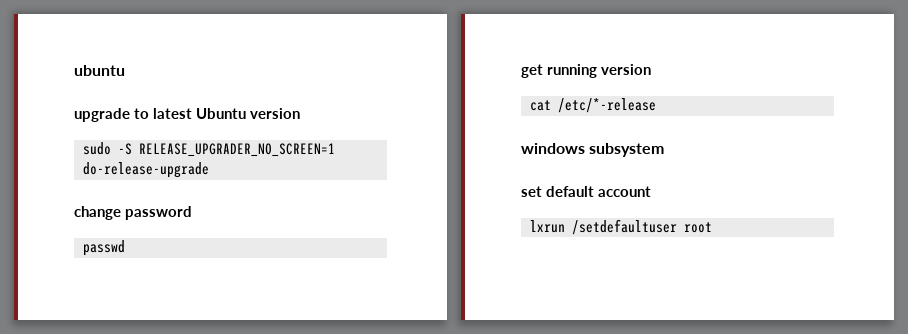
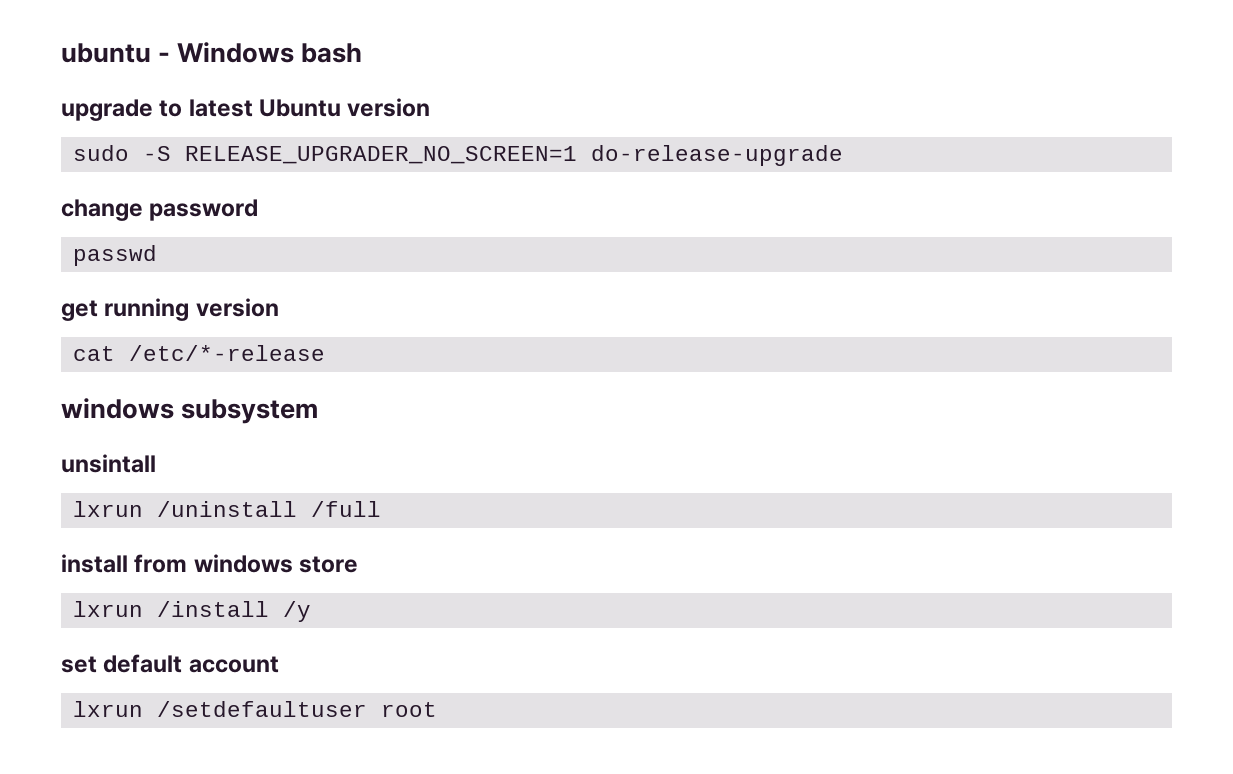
(125, 70) none -> [158,42,363,63] - Windows bash
(665, 150) none -> [61,454,156,473] [73,501,382,517] [61,554,359,573] [73,601,312,622] // unsintall // lxrun /uninstall /full // install from windows store // lxrun /install /y

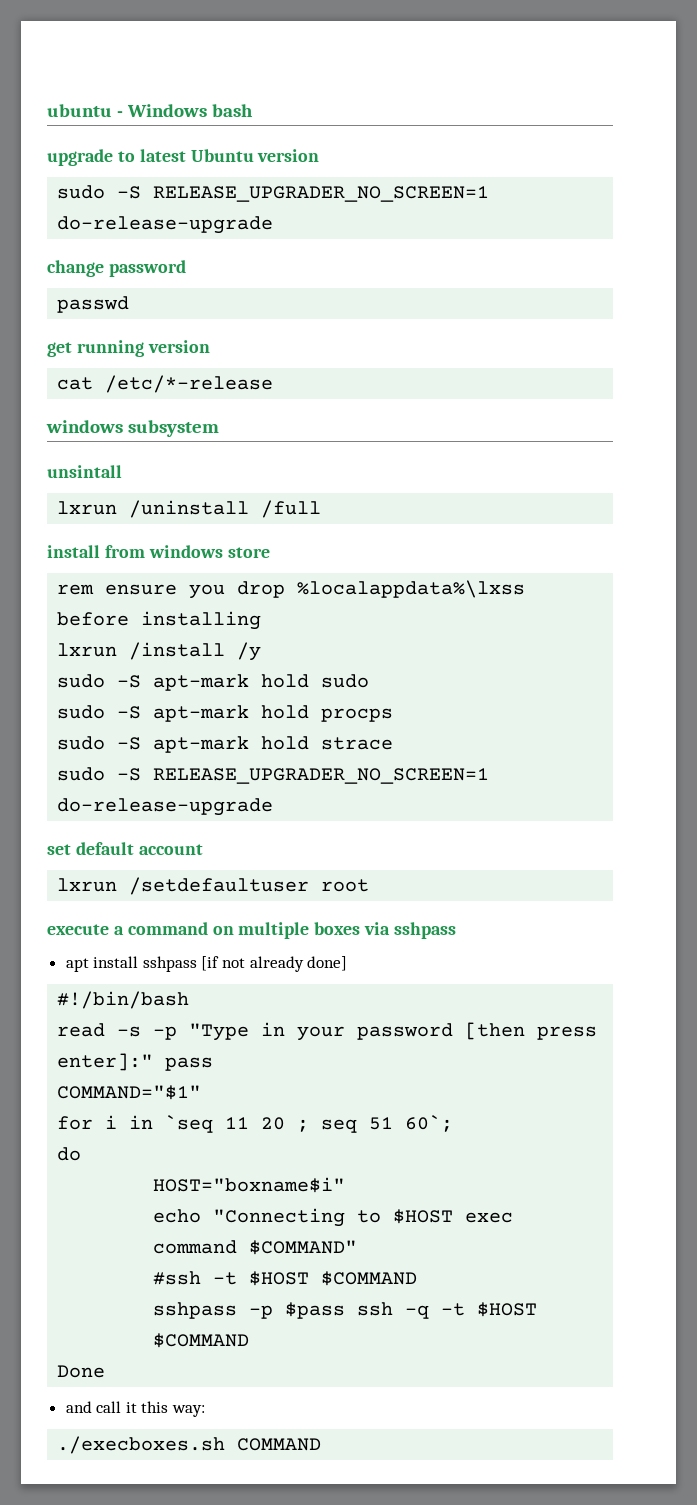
[73,601,312,622] lxrun /install /y -> [57,580,526,599] [57,611,262,630] [57,642,262,661] [57,674,370,691] [57,705,394,722] [57,736,394,753] [57,767,490,784] [57,798,274,816] rem ensure you drop %localappdata%\lxss before installing // lxrun /install /y // sudo -S apt-mark hold sudo // sudo -S apt-mark hold procps // sudo -S apt-mark hold strace // sudo -S RELEASE_UPGRADER_NO_SCREEN=1 do-release-upgrade
(438, 709) none -> [47,922,457,939] [65,956,348,972] [57,991,190,1009] [57,1022,598,1041] [57,1053,214,1071] [57,1085,202,1100] [57,1115,454,1133] [57,1147,82,1161] [153,1177,346,1193] [153,1208,514,1227] [153,1240,358,1255] [153,1271,418,1286] [153,1302,538,1319] [153,1333,250,1348] [57,1365,106,1378] [65,1401,206,1417] [57,1436,322,1454] // execute a command on multiple boxes via sshpass // apt install sshpass [if not already done] // #!/bin/bash // read -s -p "Type in your password [then press enter]:" pass // COMMAND="$1" // for i in `seq 11 20 ; seq 51 60`; // do // HOST="boxname$i" // echo "Connecting to $HOST exec command $COMMAND" // #ssh -t $HOST $COMMAND // sshpass -p $pass ssh -q -t $HOST $COMMAND // Done // and call it this way: // ./execboxes.sh COMMAND

